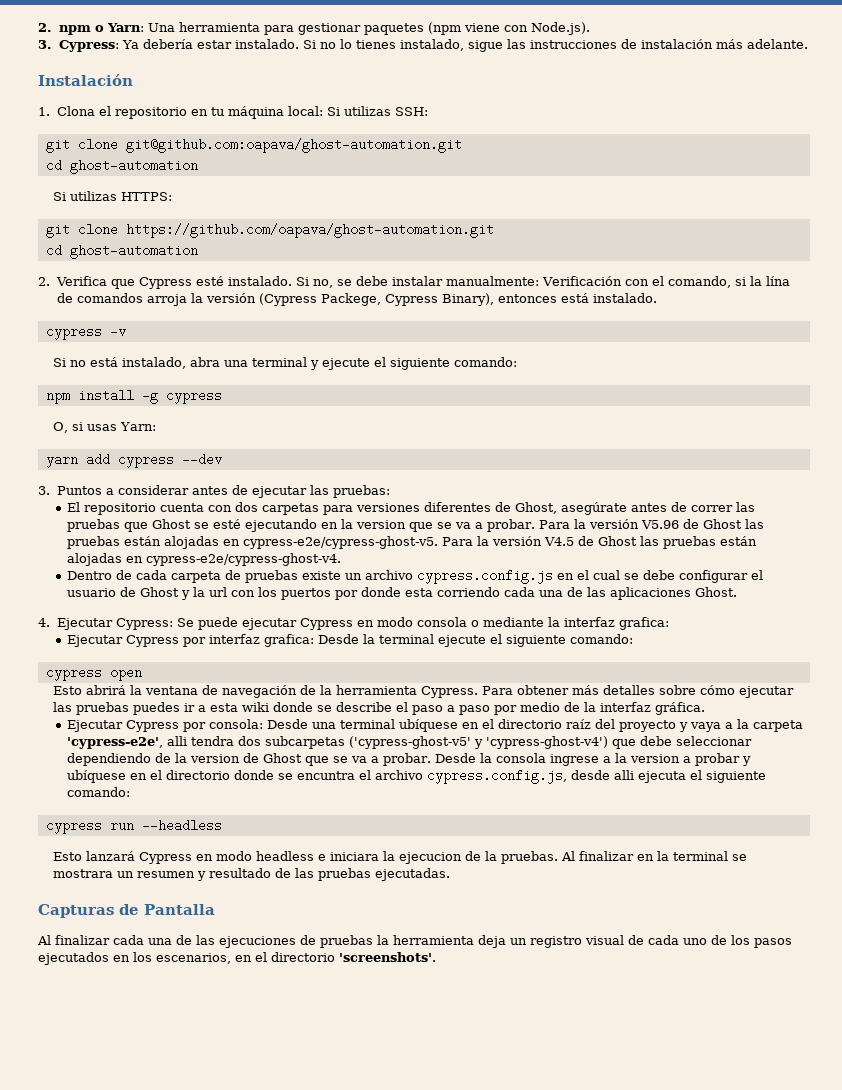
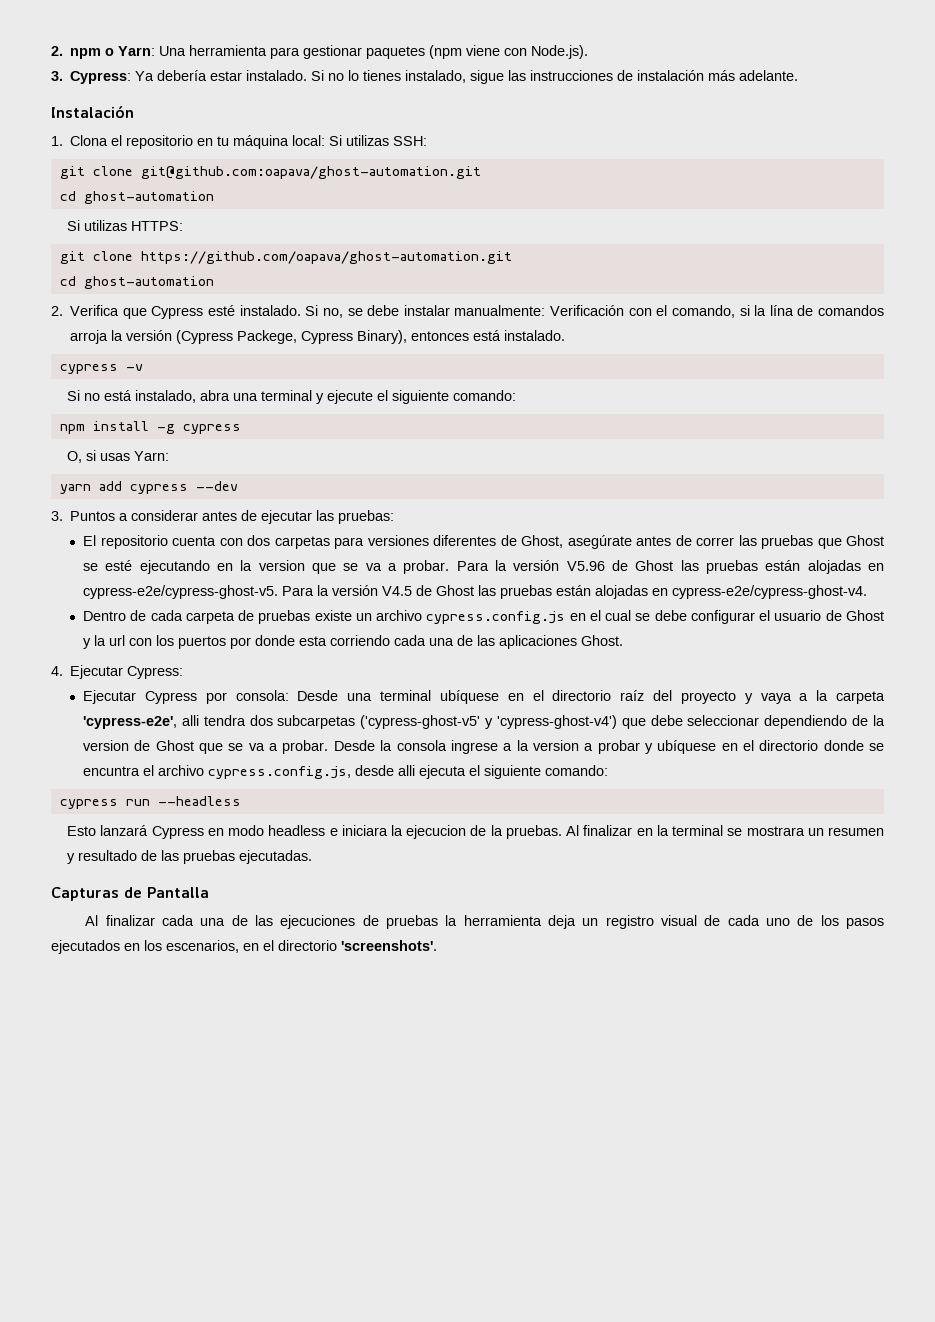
[176,617,669,630] [67,634,634,647] [45,666,142,681] [53,685,795,698] [53,702,706,715] Se puede ejecutar Cypress en modo consola o mediante la interfaz grafica: // Ejecutar Cypress por interfaz grafica: Desde la terminal ejecute el siguiente comando: // cypress open // Esto abrirá la ventana de navegación de la herramienta Cypress. Para obtener más detalles sobre cómo ejecutar las pruebas puedes ir a esta wiki donde se describe el paso a paso por medio de la interfaz gráfica. -> (184, 672) none

